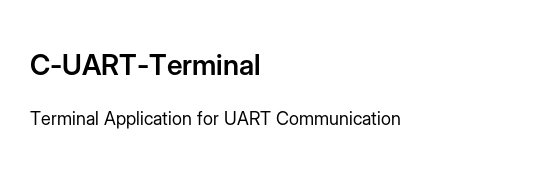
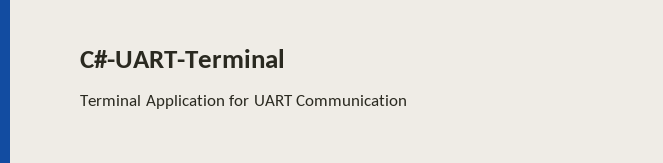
[30,54,261,75] C-UART-Terminal -> [80,49,285,68] C#-UART-Terminal

